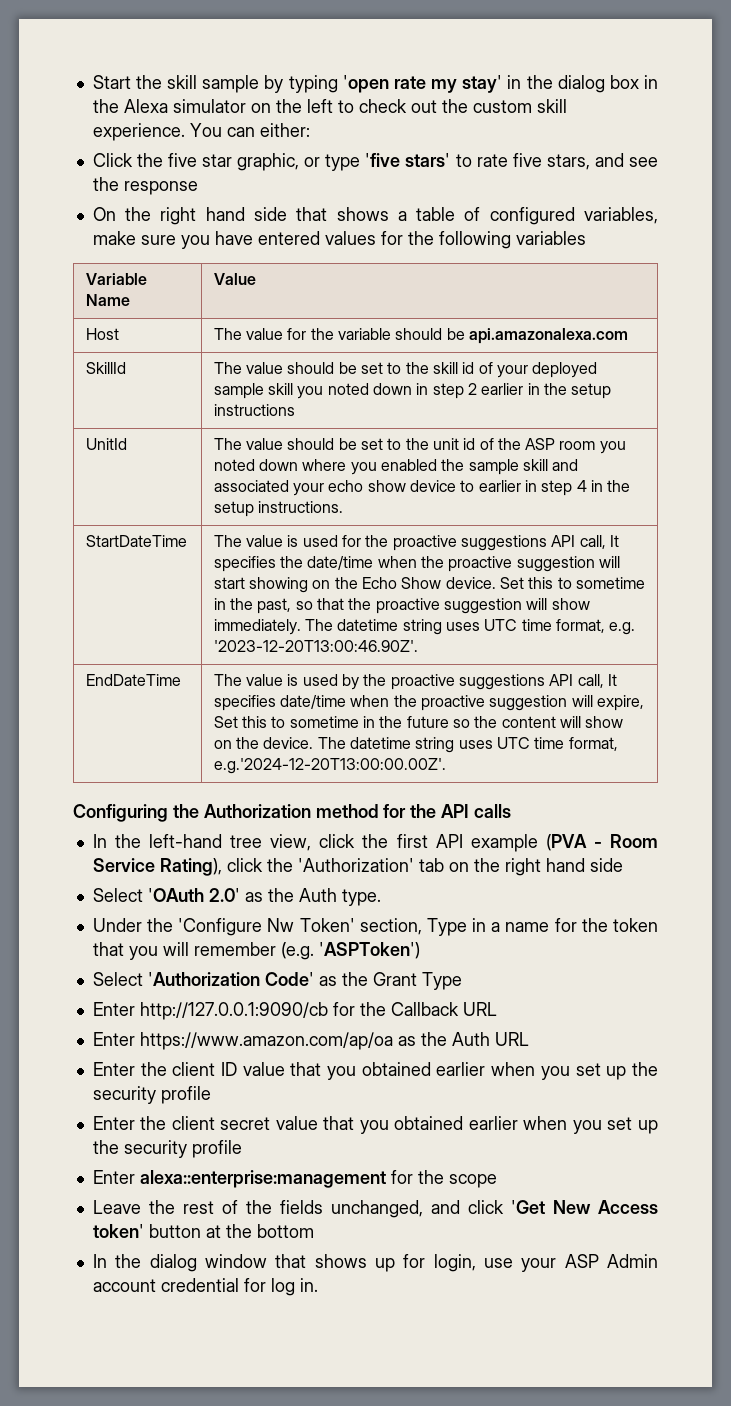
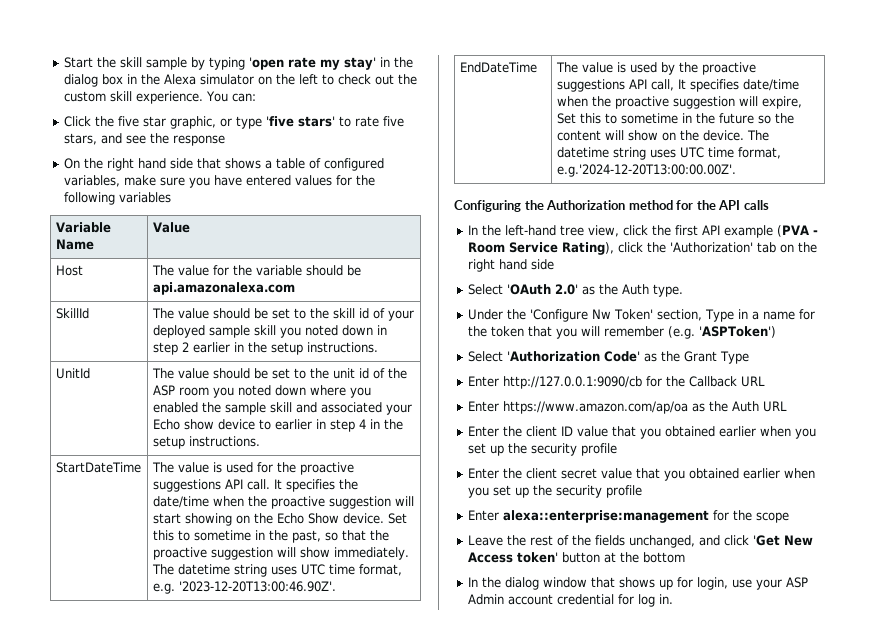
[226,123,310,137] can either: -> [232,93,257,102] can:
[213,404,295,416] instructions -> [306,342,378,353] instructions.
[328,480,364,492] echo -> [152,419,180,430] Echo
[579,535,606,549] call, -> [246,479,270,490] call.

